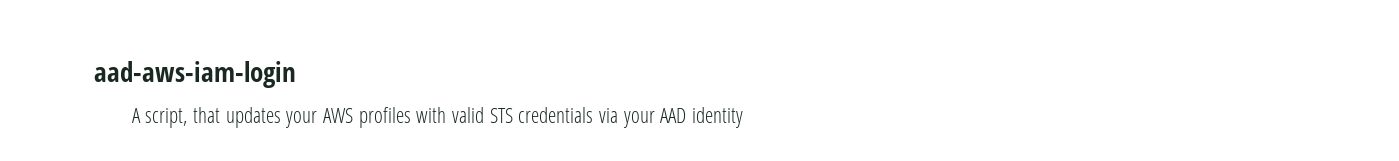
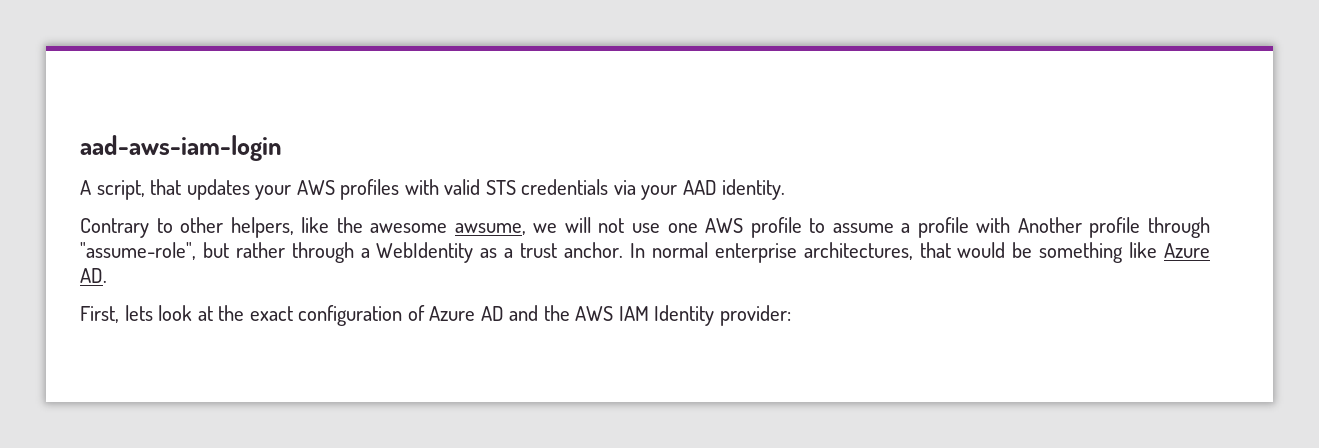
[691,107,743,128] identity -> [722,179,786,200] [80,217,1210,238] [80,242,1210,263] [80,268,107,283] [80,305,792,326] identity. // Contrary to other helpers, like the awesome awsume, we will not use one AWS profile to assume a profile with Another profile through "assume-role", but rather through a WebIdentity as a trust anchor. In normal enterprise architectures, that would be something like Azure AD. // First, lets look at the exact configuration of Azure AD and the AWS IAM Identity provider:

